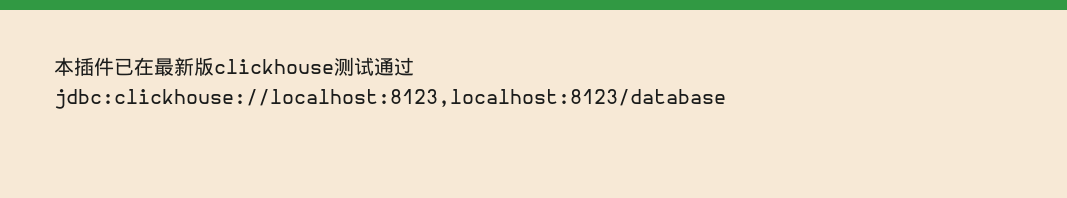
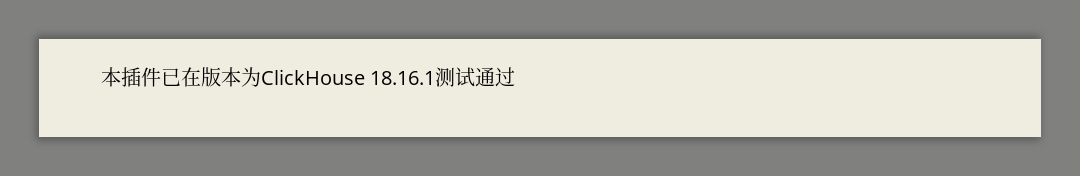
[154,57,334,76] 最新版clickhouse -> [201,67,436,87] 版本为ClickHouse 18.16.1
[54,89,726,109] jdbc:clickhouse://localhost:8123,localhost:8123/database -> (516, 77) none

